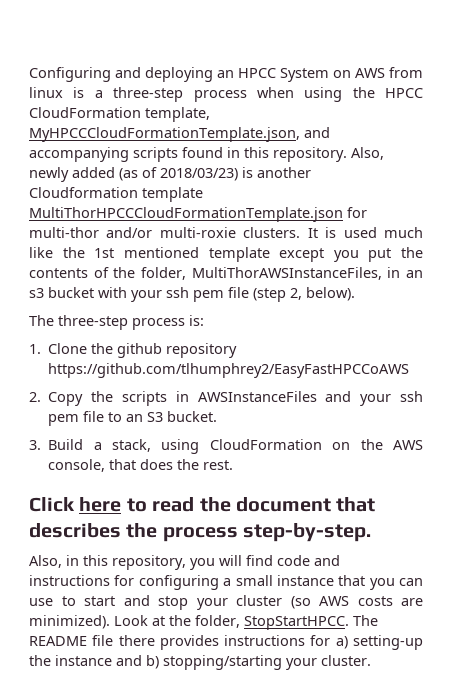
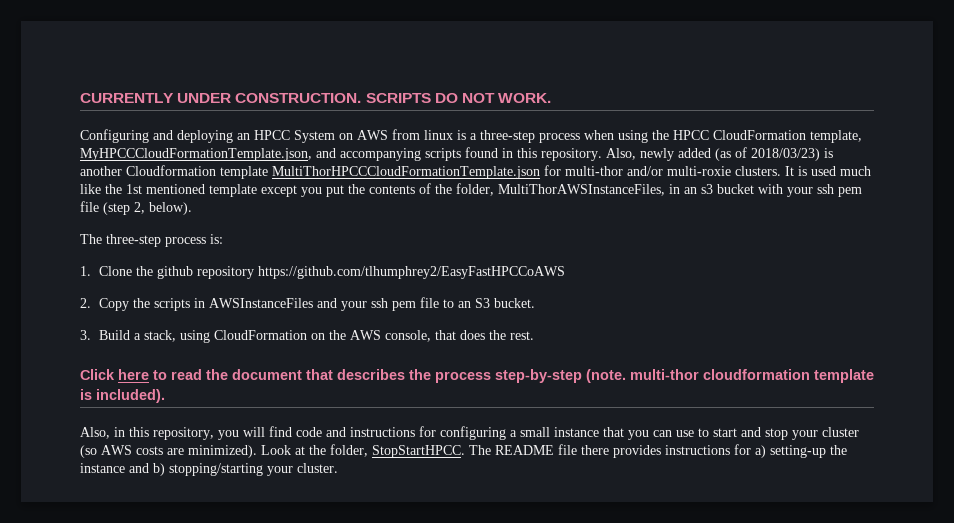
(29, 74) none -> [80,93,552,103] CURRENTLY UNDER CONSTRUCTION. SCRIPTS DO NOT WORK. //
[243,523,372,542] step-by-step. -> [495,369,874,383] [80,389,165,403] step-by-step (note. multi-thor cloudformation template is included).

